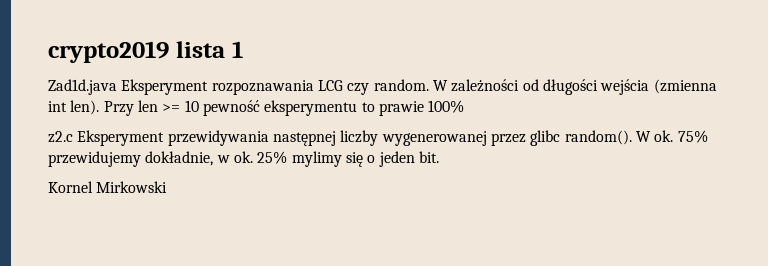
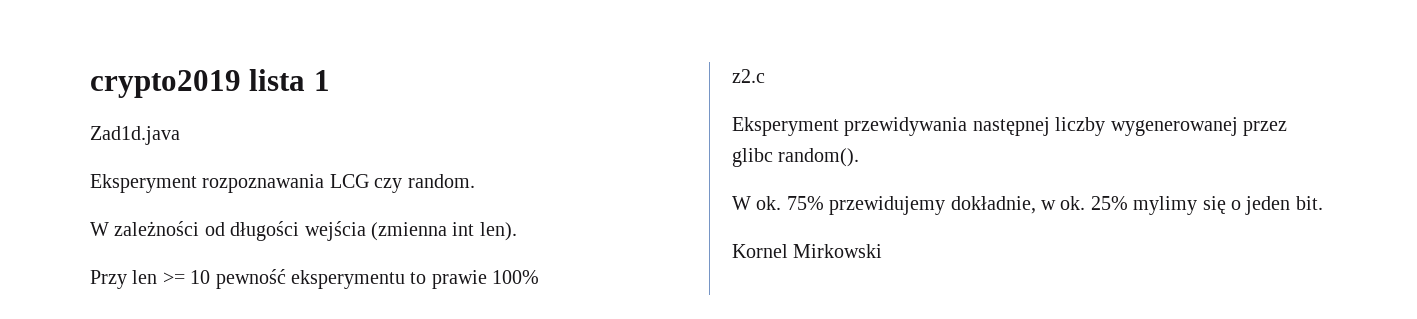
(117, 87) none -> (180, 135) //
(429, 85) none -> (475, 181) //
(100, 107) none -> (517, 231) //
(73, 137) none -> (765, 76) //
(632, 137) none -> (860, 157) //

